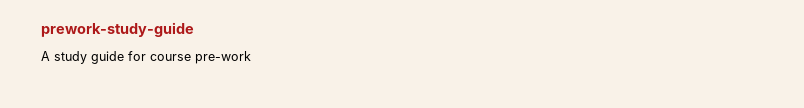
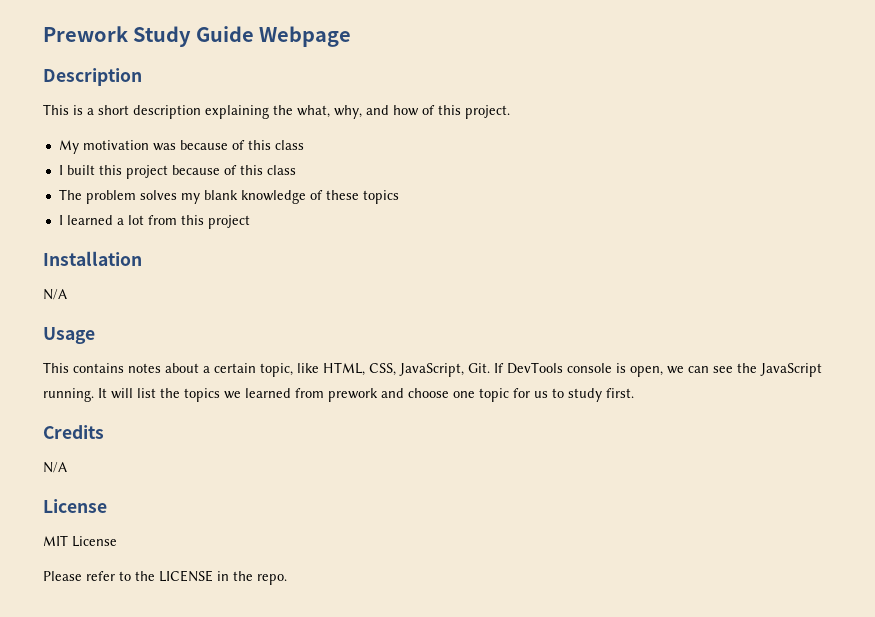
[41,22,194,37] [41,51,251,64] prework-study-guide // A study guide for course pre-work -> [43,26,352,47] [43,68,142,86] [43,104,510,119] [58,140,304,154] [58,165,296,179] [58,189,399,204] [58,215,250,229] [43,251,142,266] [43,289,67,300] [43,327,95,344] [43,362,822,377] [43,388,634,402] [43,425,104,439] [43,462,67,473] [43,499,107,513] [43,535,117,547] [43,570,287,585] Prework Study Guide Webpage // Description // This is a short description explaining the what, why, and how of this project. // My motivation was because of this class // I built this project because of this class // The problem solves my blank knowledge of these topics // I learned a lot from this project // Installation // N/A // Usage // This contains notes about a certain topic, like HTML, CSS, JavaScript, Git. If DevTools console is open, we can see the JavaScript running. It will list the topics we learned from prework and choose one topic for us to study first. // Credits // N/A // License // MIT License // Please refer to the LICENSE in the repo.

